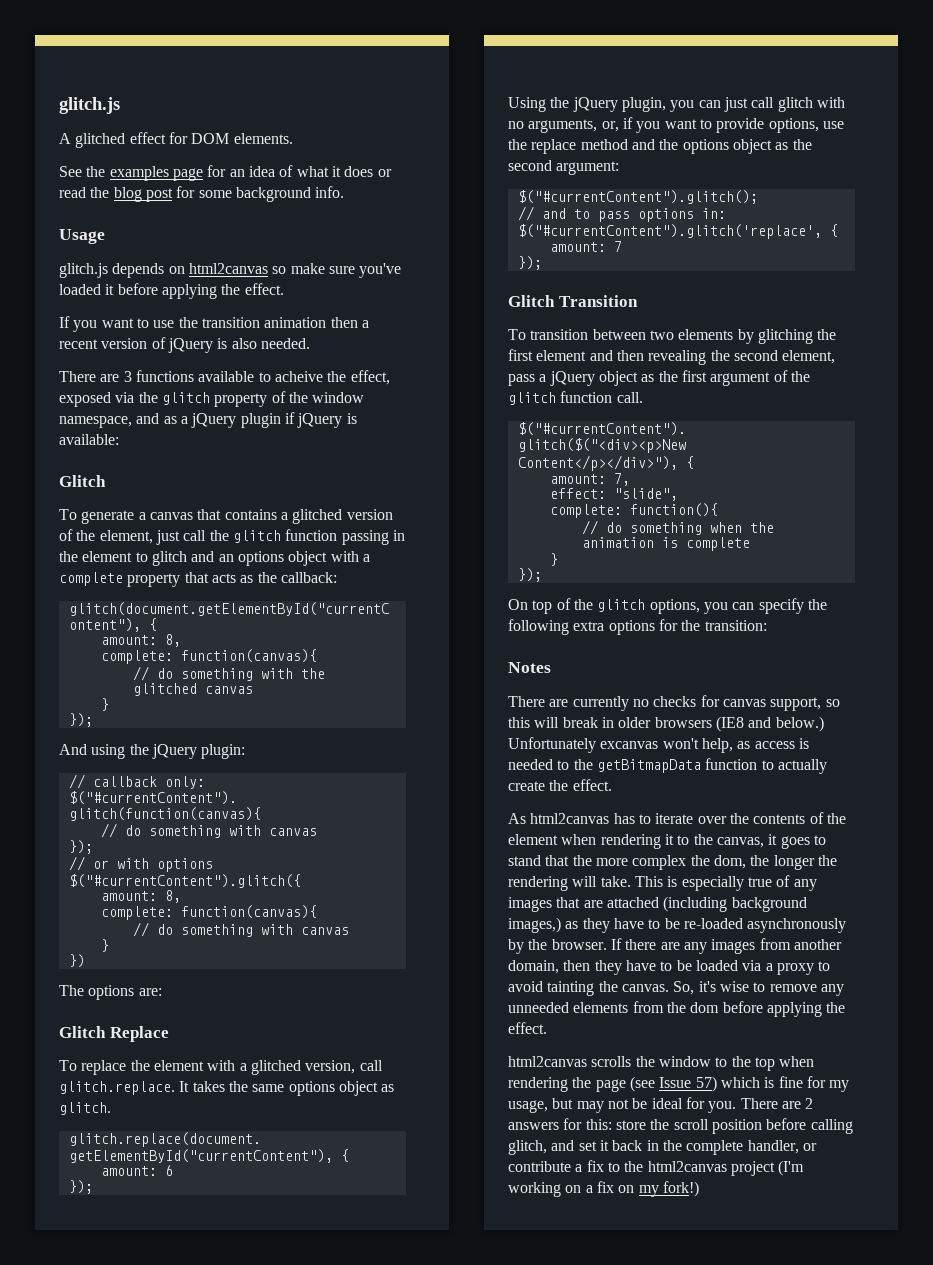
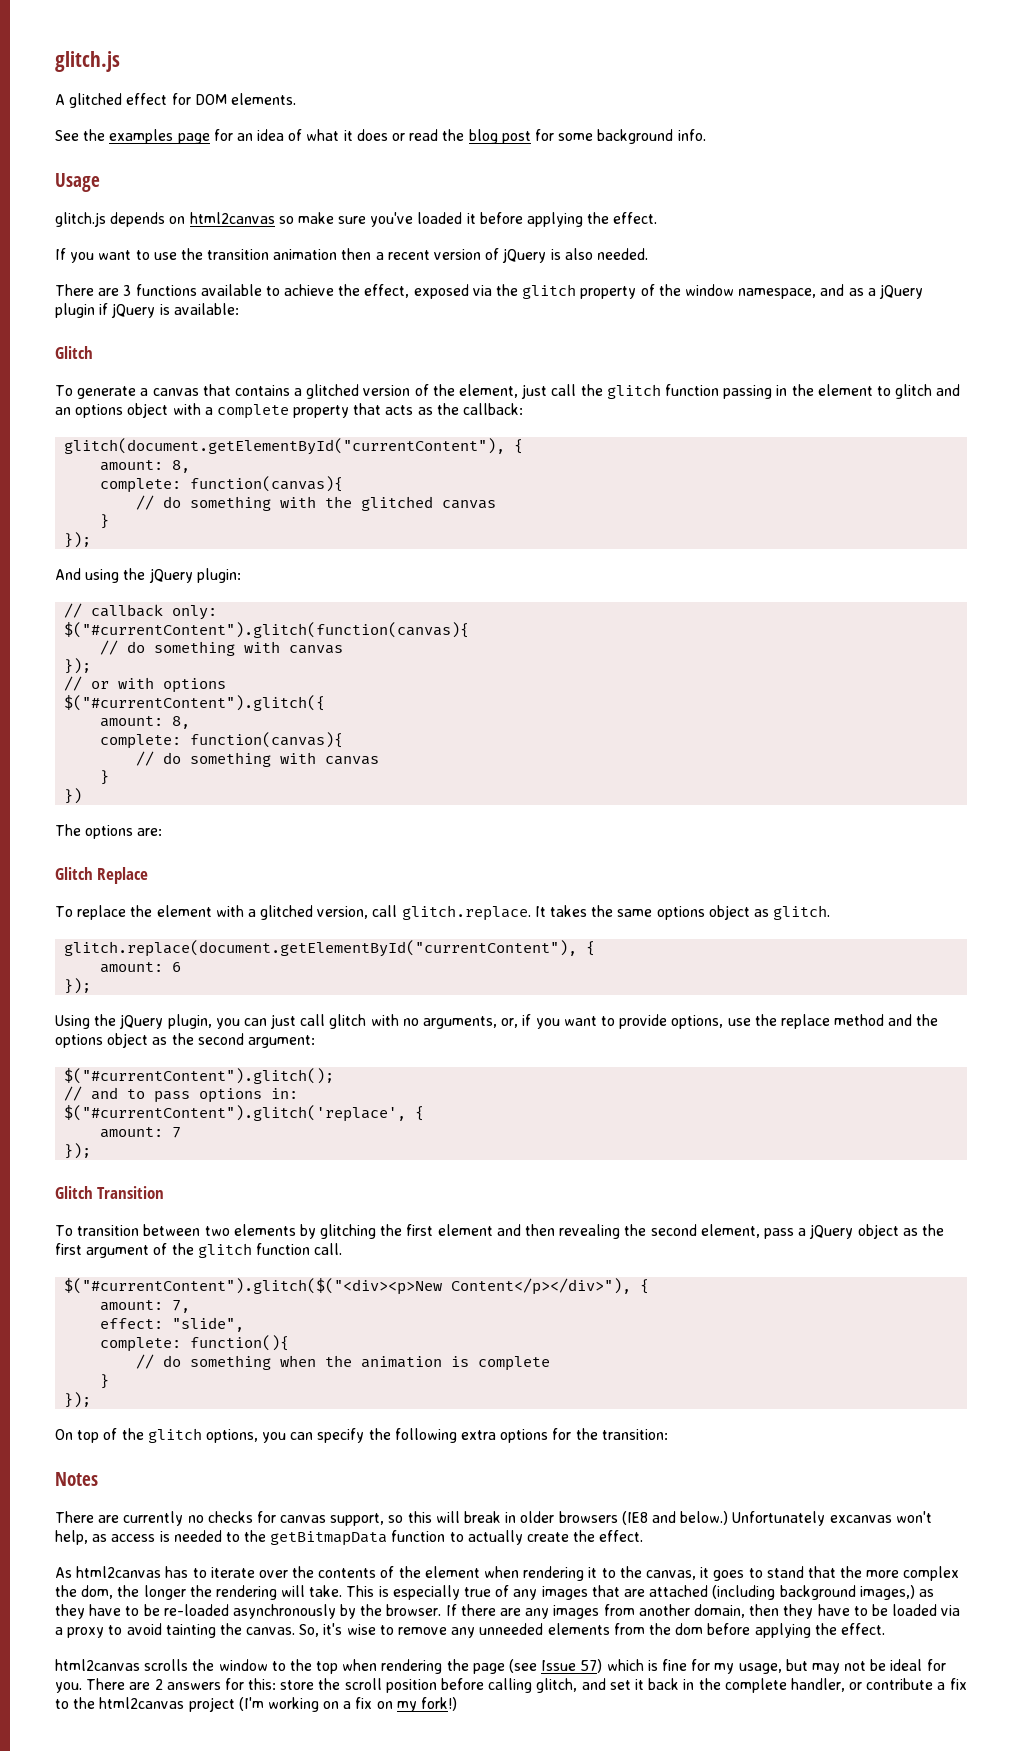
[274,371,323,382] acheive -> [284,284,335,296] achieve

